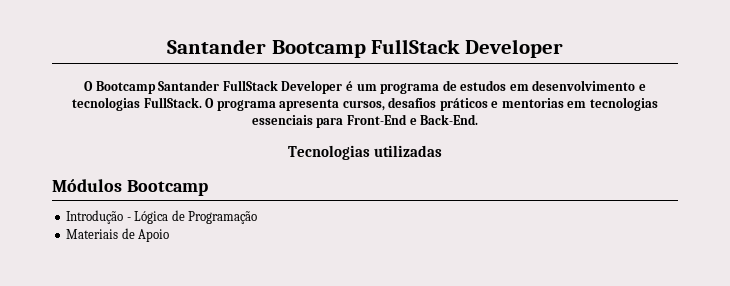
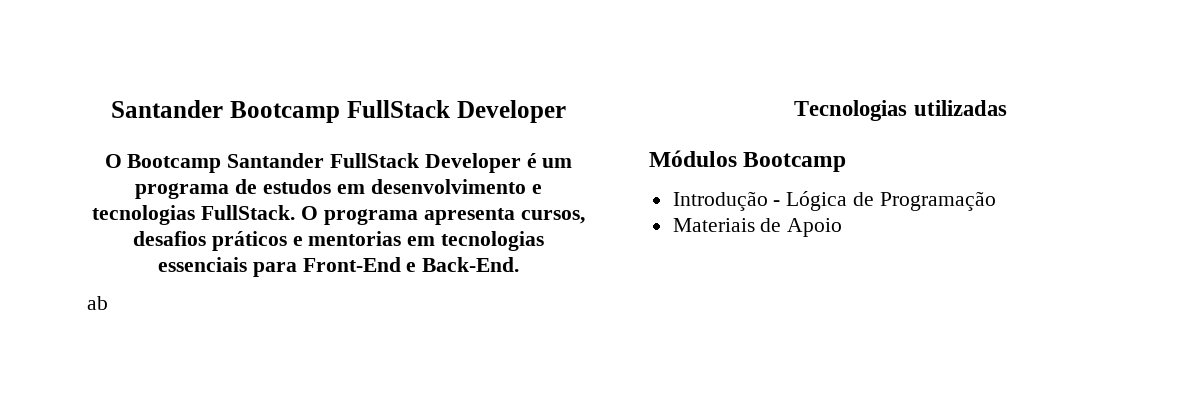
(479, 119) none -> [87,296,108,310] // ab

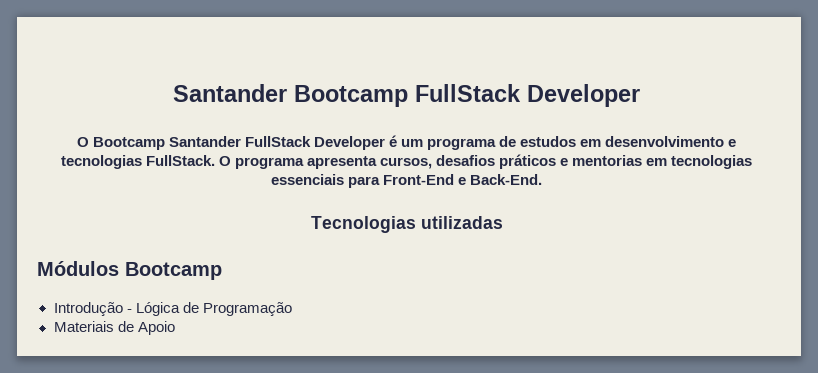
[87,296,108,310] // ab -> (543, 179) none

